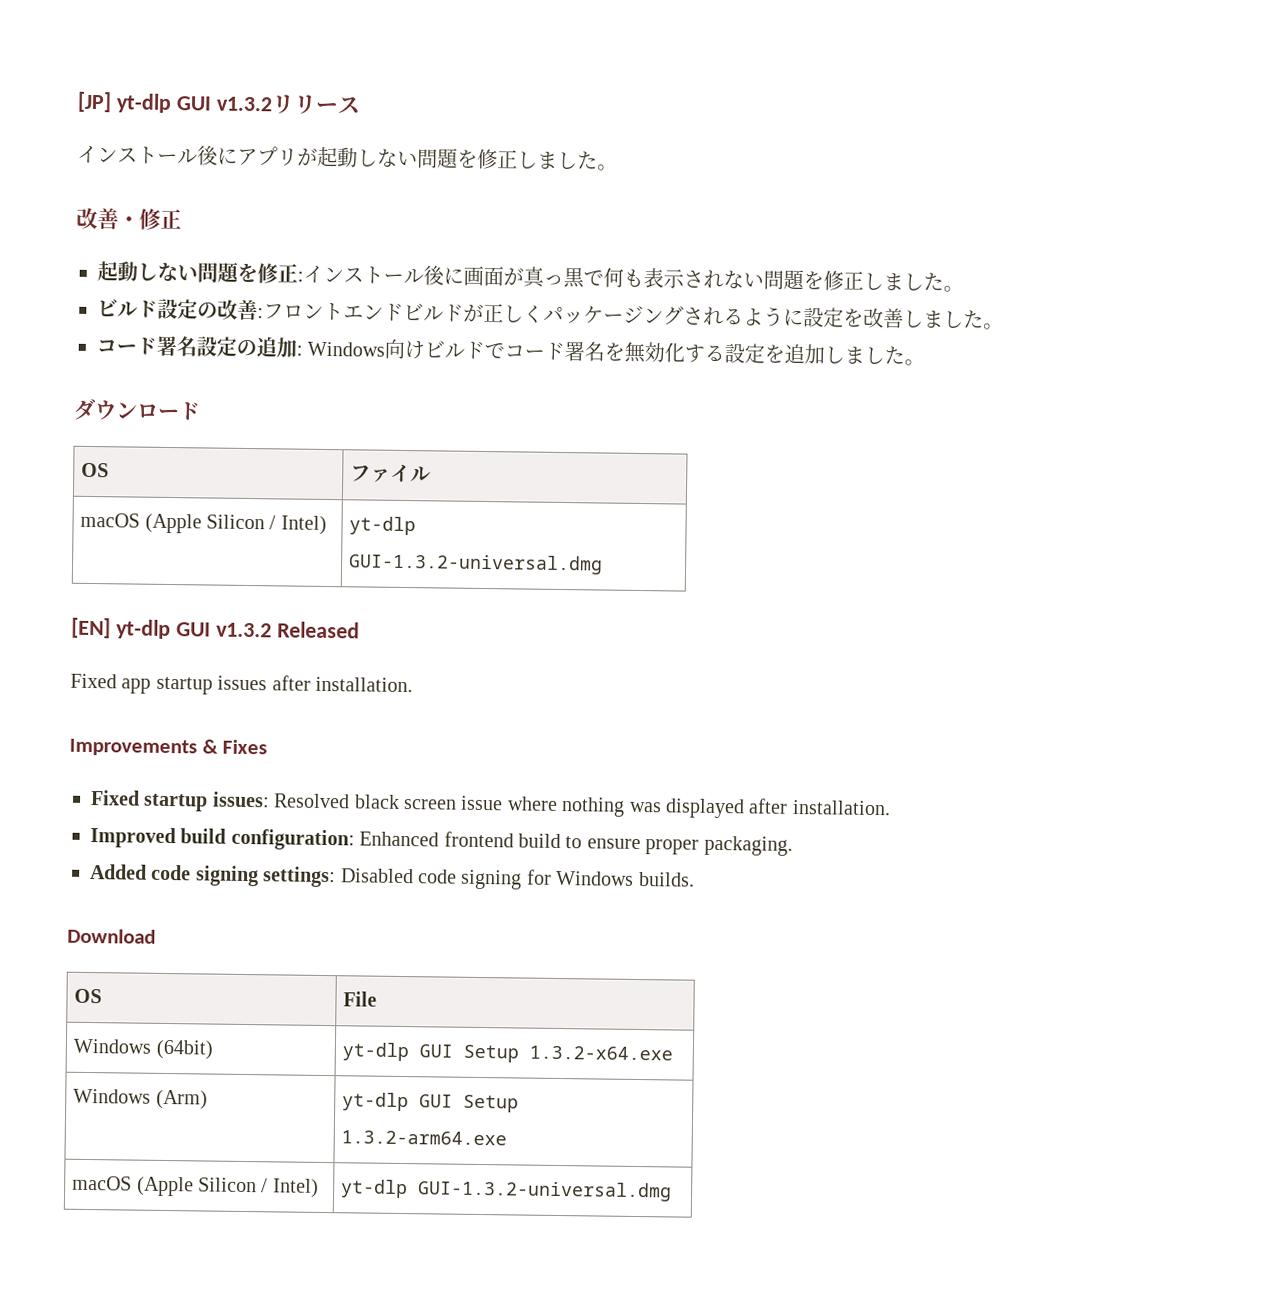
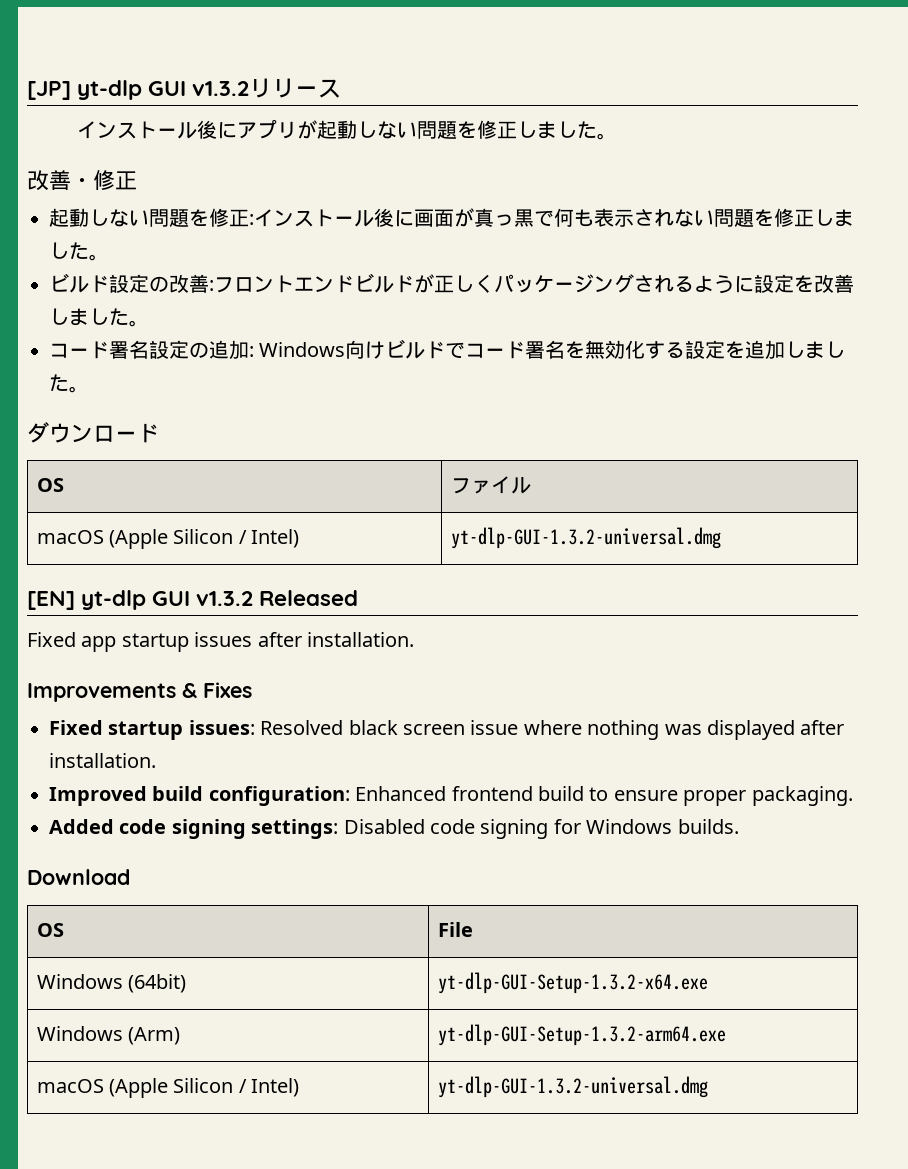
[349,516,417,536] [348,553,604,575] yt-dlp GUI-1.3.2-universal.dmg -> [450,527,721,549] yt-dlp-GUI-1.3.2-universal.dmg
[342,1042,674,1063] [73,1088,208,1110] [342,1092,520,1113] [341,1130,508,1146] [72,1175,319,1198] [341,1179,673,1202] yt-dlp GUI Setup 1.3.2-x64.exe // Windows (Arm) | yt-dlp GUI Setup 1.3.2-arm64.exe // macOS (Apple Silicon / Intel) | yt-dlp GUI-1.3.2-universal.dmg -> [437,972,708,994] [36,1026,181,1045] [437,1024,726,1046] [36,1078,300,1098] [437,1076,708,1098] yt-dlp-GUI-Setup-1.3.2-x64.exe // Windows (Arm) | yt-dlp-GUI-Setup-1.3.2-arm64.exe // macOS (Apple Silicon / Intel) | yt-dlp-GUI-1.3.2-universal.dmg

